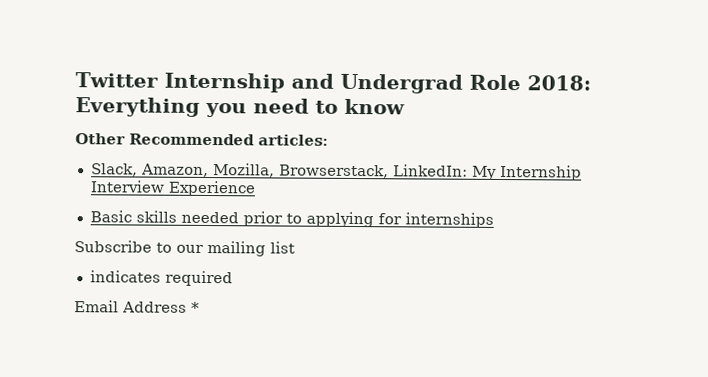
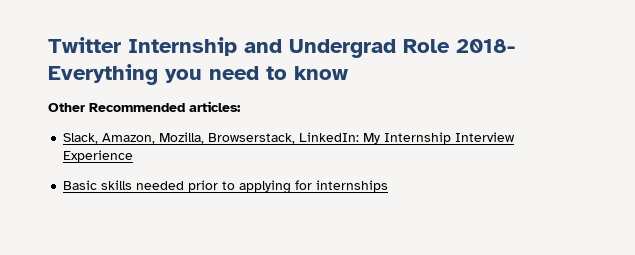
[526,75,591,91] 2018: -> [456,39,515,53] 2018-
[74,240,295,257] [89,270,233,287] [74,300,200,313] // Subscribe to our mailing list // indicates required // Email Address * -> (389, 186) none

